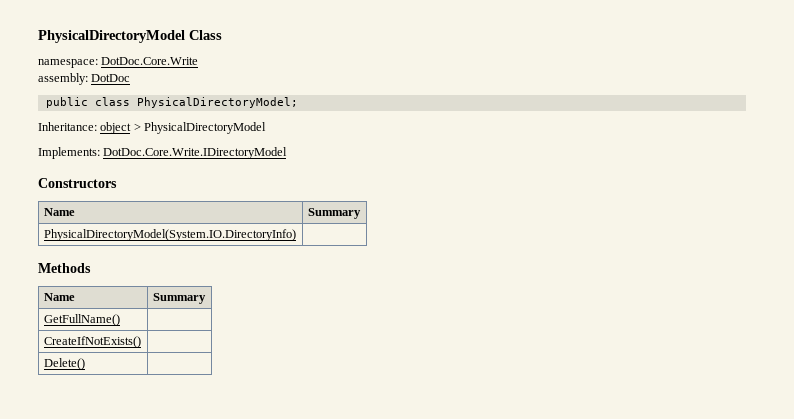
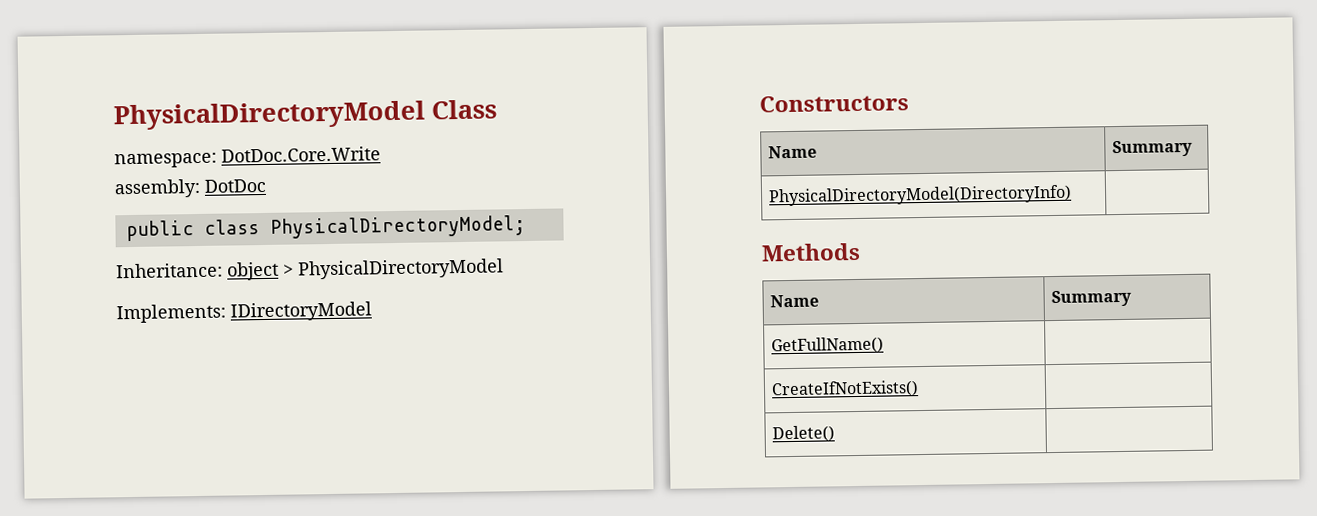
[103,147,288,159] DotDoc.Core.Write.IDirectoryModel -> [230,301,372,322] IDirectoryModel
[43,229,296,241] PhysicalDirectoryModel(System.IO.DirectoryInfo) -> [767,184,1072,207] PhysicalDirectoryModel(DirectoryInfo)

